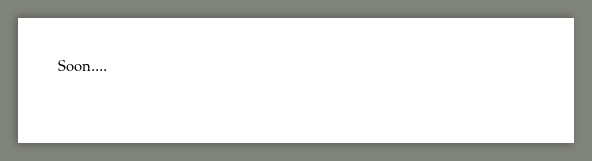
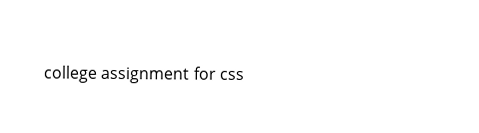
[58,59,107,72] Soon.... -> [43,65,244,84] college assignment for css

